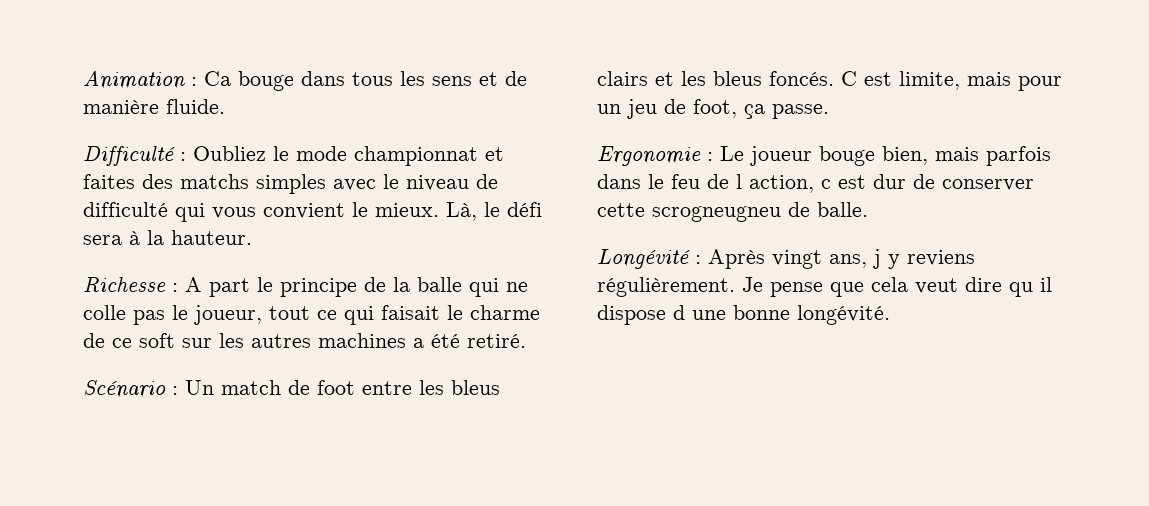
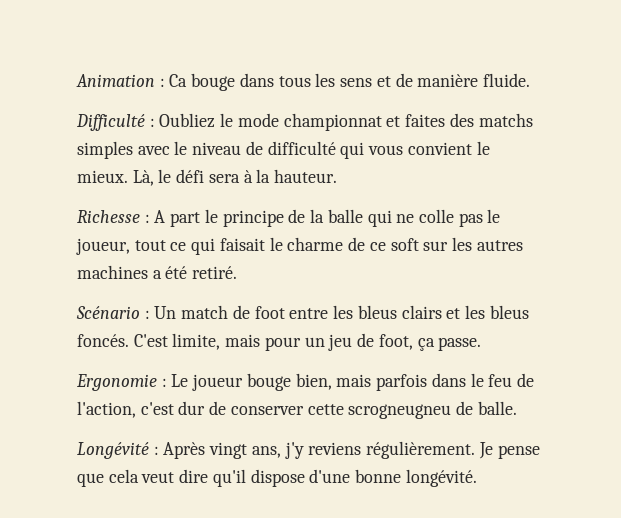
[841,71,892,86] C est -> [133,334,168,347] C'est
[736,174,866,193] l action, c est -> [77,401,174,418] l'action, c'est
[873,249,900,269] j y -> [284,442,304,459] j'y
[1009,277,1052,297] [597,305,726,325] qu il dispose d une -> [212,469,351,487] qu'il dispose d'une

